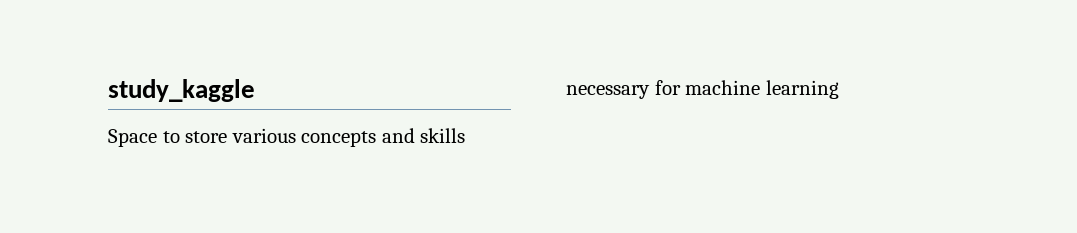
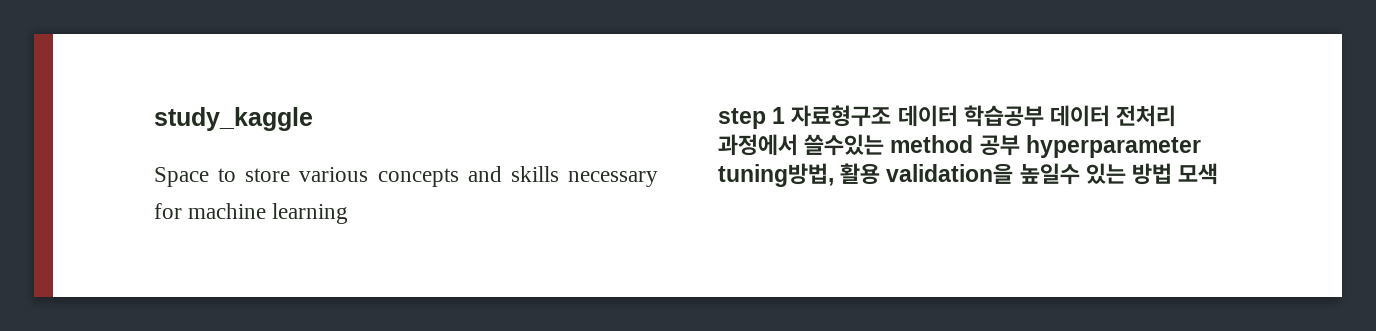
(839, 89) none -> [718,105,1177,129] [718,134,1201,158] [718,163,1219,187] // step 1 자료형구조 데이터 학습공부 데이터 전처리 과정에서 쓸수있는 method 공부 hyperparameter tuning방법, 활용 validation을 높일수 있는 방법 모색

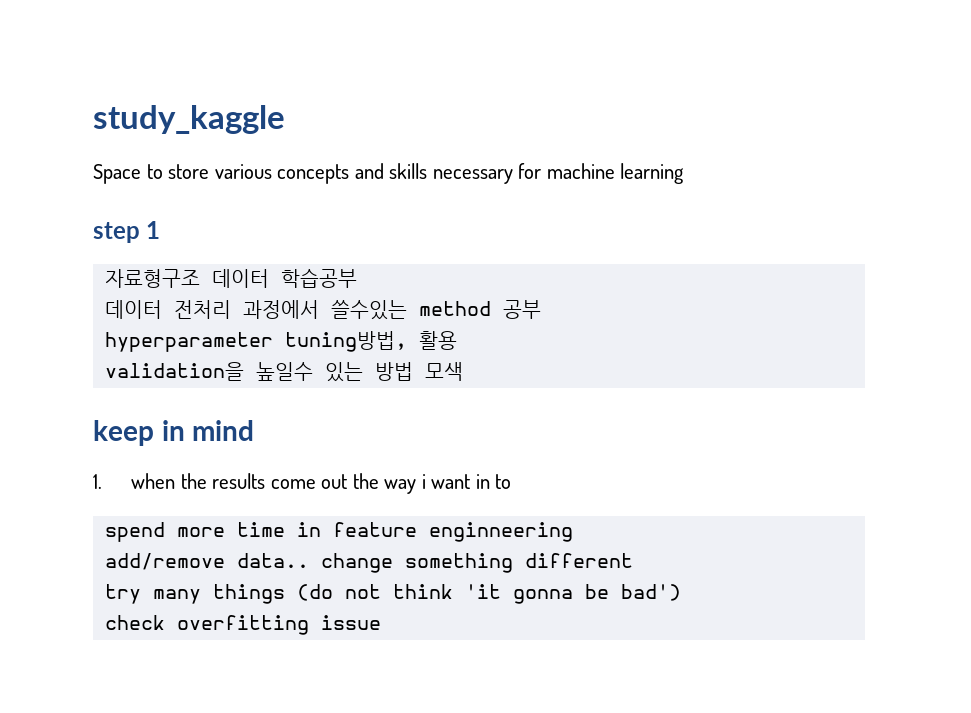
(786, 115) none -> (161, 230) //
(1044, 116) none -> (358, 278) //
(1020, 145) none -> (542, 309) //
(881, 174) none -> (458, 340) //
(1219, 174) none -> [93,420,255,446] [93,473,512,494] [105,522,574,542] [105,553,634,573] [105,584,682,604] [105,615,382,635] // keep in mind // 1. when the results come out the way i want in to // spend more time in feature enginneering // add/remove data.. change something different // try many things (do not think 'it gonna be bad') // check overfitting issue

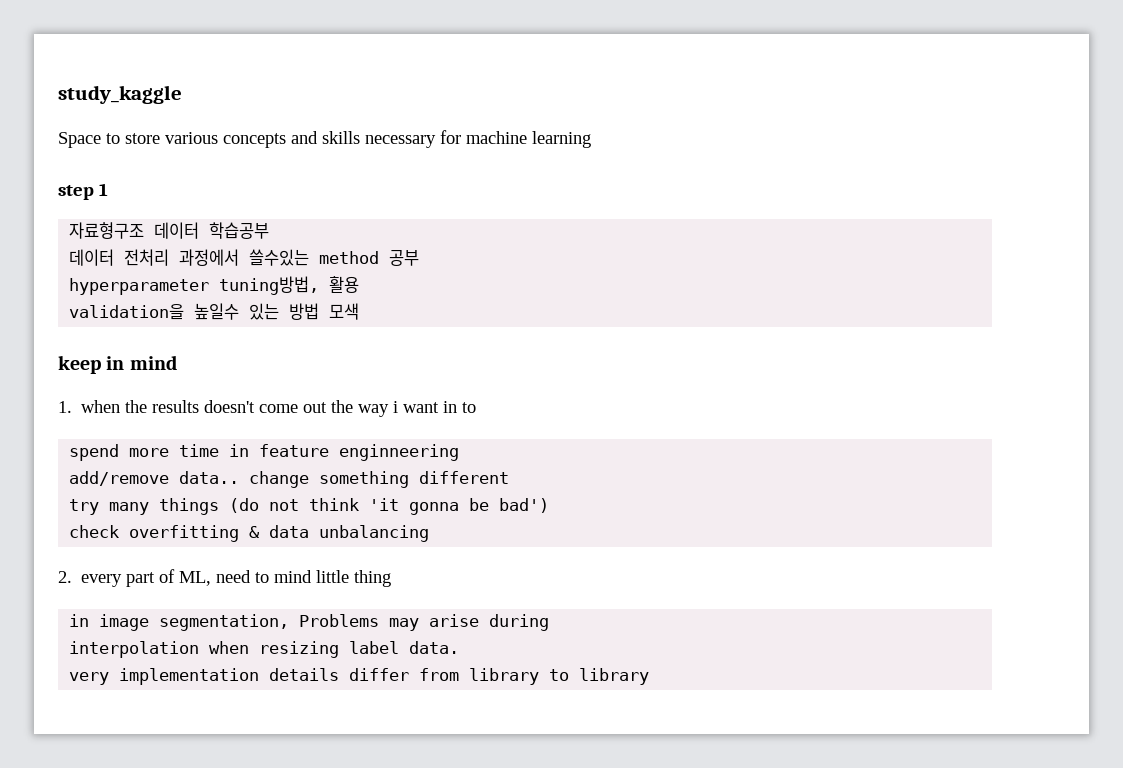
(266, 481) none -> [204,400,256,413] doesn't
[321,615,382,630] issue -> [249,525,430,542] [58,569,392,587] [69,614,550,631] [69,641,460,658] [69,668,650,685] & data unbalancing // 2. every part of ML, need to mind little thing // in image segmentation, Problems may arise during // interpolation when resizing label data. // very implementation details differ from library to library

